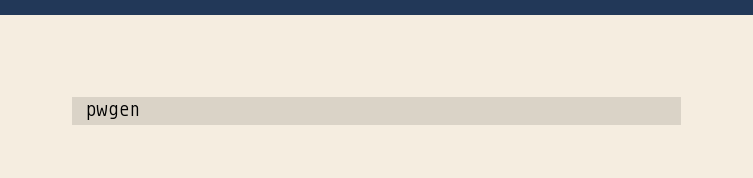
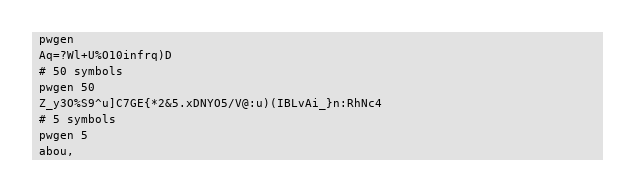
[84,105,140,120] pwgen -> [38,37,74,45] [38,50,172,61] [38,66,123,77] [38,83,95,93] [38,98,382,110] [38,114,116,125] [38,131,88,141] [38,146,74,156] pwgen // Aq=?Wl+U%O10infrq)D // # 50 symbols // pwgen 50 // Z_y3O%S9^u]C7GE{*2&5.xDNYO5/V@:u)(IBLvAi_}n:RhNc4 // # 5 symbols // pwgen 5 // abou,

